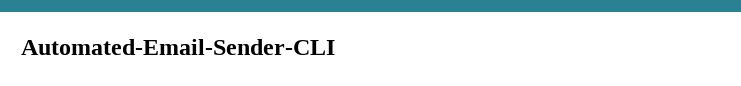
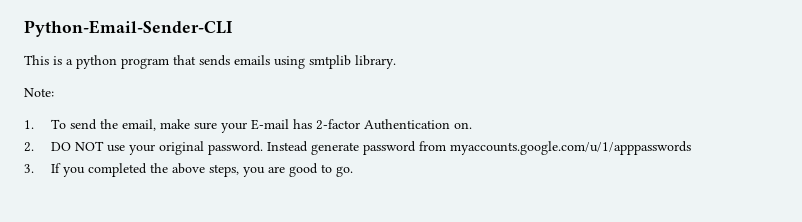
[21,39,335,55] Automated-Email-Sender-CLI -> [24,20,233,37] [24,55,396,69] [24,88,54,97] [24,119,472,133] [24,141,691,155] [24,163,353,177] Python-Email-Sender-CLI // This is a python program that sends emails using smtplib library. // Note: // 1. To send the email, make sure your E-mail has 2-factor Authentication on. // 2. DO NOT use your original password. Instead generate password from myaccounts.google.com/u/1/apppasswords // 3. If you completed the above steps, you are good to go.

